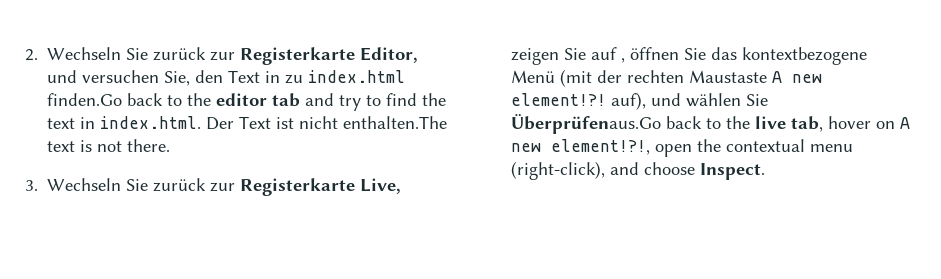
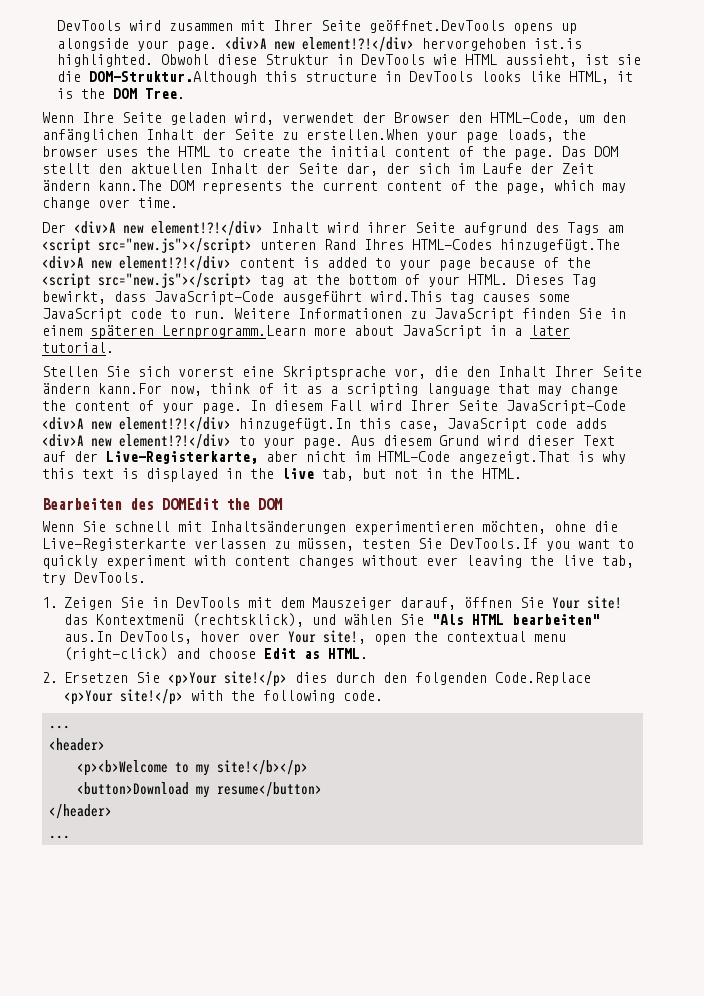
[25,47,419,65] [47,70,406,86] [47,93,447,111] [47,116,448,130] [47,139,171,152] [25,178,402,196] [511,47,868,65] [511,69,823,87] [511,92,769,110] [511,114,911,134] [511,139,651,155] 2. Wechseln Sie zurück zur Registerkarte Editor, und versuchen Sie, den Text in zu index.html finden.Go back to the editor tab and try to find the text in index.html. Der Text ist nicht enthalten.The text is not there. // 3. Wechseln Sie zurück zur Registerkarte Live, zeigen Sie auf , öffnen Sie das kontextbezogene Menü (mit der rechten Maustaste A new element!?! auf), und wählen Sie Überprüfenaus.Go back to the live tab, hover on A new element!?!, -> [56,20,577,34] [56,37,582,52] [56,54,641,67] [56,71,633,84] [56,88,185,99] [42,112,626,125] [42,129,586,143] [42,146,618,160] [42,163,594,176] [42,180,626,194] [42,197,178,210] [42,221,623,236] [42,238,620,254] [42,256,591,271] [42,273,596,289] [42,291,570,305] [42,308,626,322] [42,325,570,339] [42,342,114,353] [42,366,642,380] [42,383,618,397] [42,400,626,414] [42,417,607,432] [42,434,615,449] [42,451,626,464] [42,468,522,482] [42,498,283,510] [42,521,618,535] [42,538,634,551] [42,555,634,569] [42,572,146,585] [42,596,622,610] [63,613,600,627] [63,630,366,644] DevTools wird zusammen mit Ihrer Seite geöffnet.DevTools opens up alongside your page. <div>A new element!?!</div> hervorgehoben ist.is highlighted. Obwohl diese Struktur in DevTools wie HTML aussieht, ist sie die DOM-Struktur.Although this structure in DevTools looks like HTML, it is the DOM Tree. // Wenn Ihre Seite geladen wird, verwendet der Browser den HTML-Code, um den anfänglichen Inhalt der Seite zu erstellen.When your page loads, the browser uses the HTML to create the initial content of the page. Das DOM stellt den aktuellen Inhalt der Seite dar, der sich im Laufe der Zeit ändern kann.The DOM represents the current content of the page, which may change over time. // Der <div>A new element!?!</div> Inhalt wird ihrer Seite aufgrund des Tags am <script src="new.js"></script> unteren Rand Ihres HTML-Codes hinzugefügt.The <div>A new element!?!</div> content is added to your page because of the <script src="new.js"></script> tag at the bottom of your HTML. Dieses Tag bewirkt, dass JavaScript-Code ausgeführt wird.This tag causes some JavaScript code to run. Weitere Informationen zu JavaScript finden Sie in einem späteren Lernprogramm.Learn more about JavaScript in a later tutorial. // Stellen Sie sich vorerst eine Skriptsprache vor, die den Inhalt Ihrer Seite ändern kann.For now, think of it as a scripting language that may change the content of your page. In diesem Fall wird Ihrer Seite JavaScript-Code <div>A new element!?!</div> hinzugefügt.In this case, JavaScript code adds <div>A new element!?!</div> to your page. Aus diesem Grund wird dieser Text auf der Live-Registerkarte, aber nicht im HTML-Code angezeigt.That is why this text is displayed in the live tab, but not in the HTML. // Bearbeiten des DOMEdit the DOM // Wenn Sie schnell mit Inhaltsänderungen experimentieren möchten, ohne die Live-Registerkarte verlassen zu müssen, testen Sie DevTools.If you want to quickly experiment with content changes without ever leaving the live tab, try DevTools. // 1. Zeigen Sie in DevTools mit dem Mauszeiger darauf, öffnen Sie Your site! das Kontextmenü (rechtsklick), und wählen Sie "Als HTML bearbeiten" aus.In DevTools, hover over Your site!,
[511,161,606,180] (right-click), -> [63,647,168,661] (right-click)
[700,163,766,180] Inspect. -> [263,648,368,659] [42,671,591,687] [63,689,383,705] [48,725,70,729] [48,738,105,751] [76,760,308,776] [76,782,322,798] [48,804,112,819] [48,835,70,839] Edit as HTML. // 2. Ersetzen Sie <p>Your site!</p> dies durch den folgenden Code.Replace <p>Your site!</p> with the following code. // ... // <header> // <p><b>Welcome to my site!</b></p> // <button>Download my resume</button> // </header> // ...

